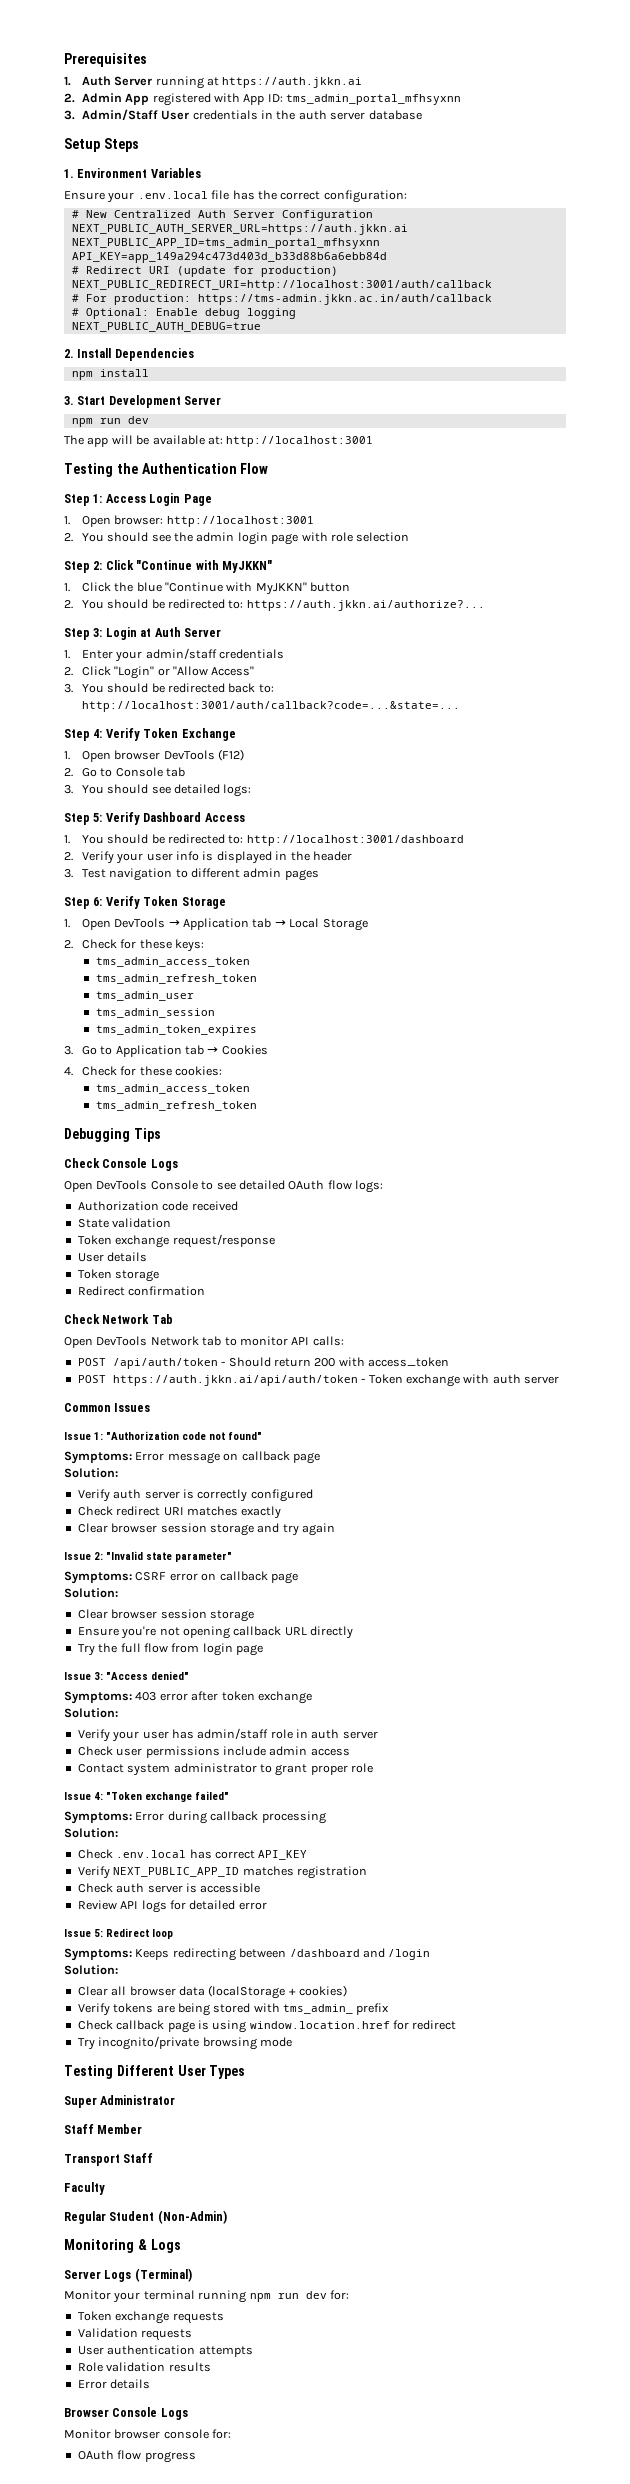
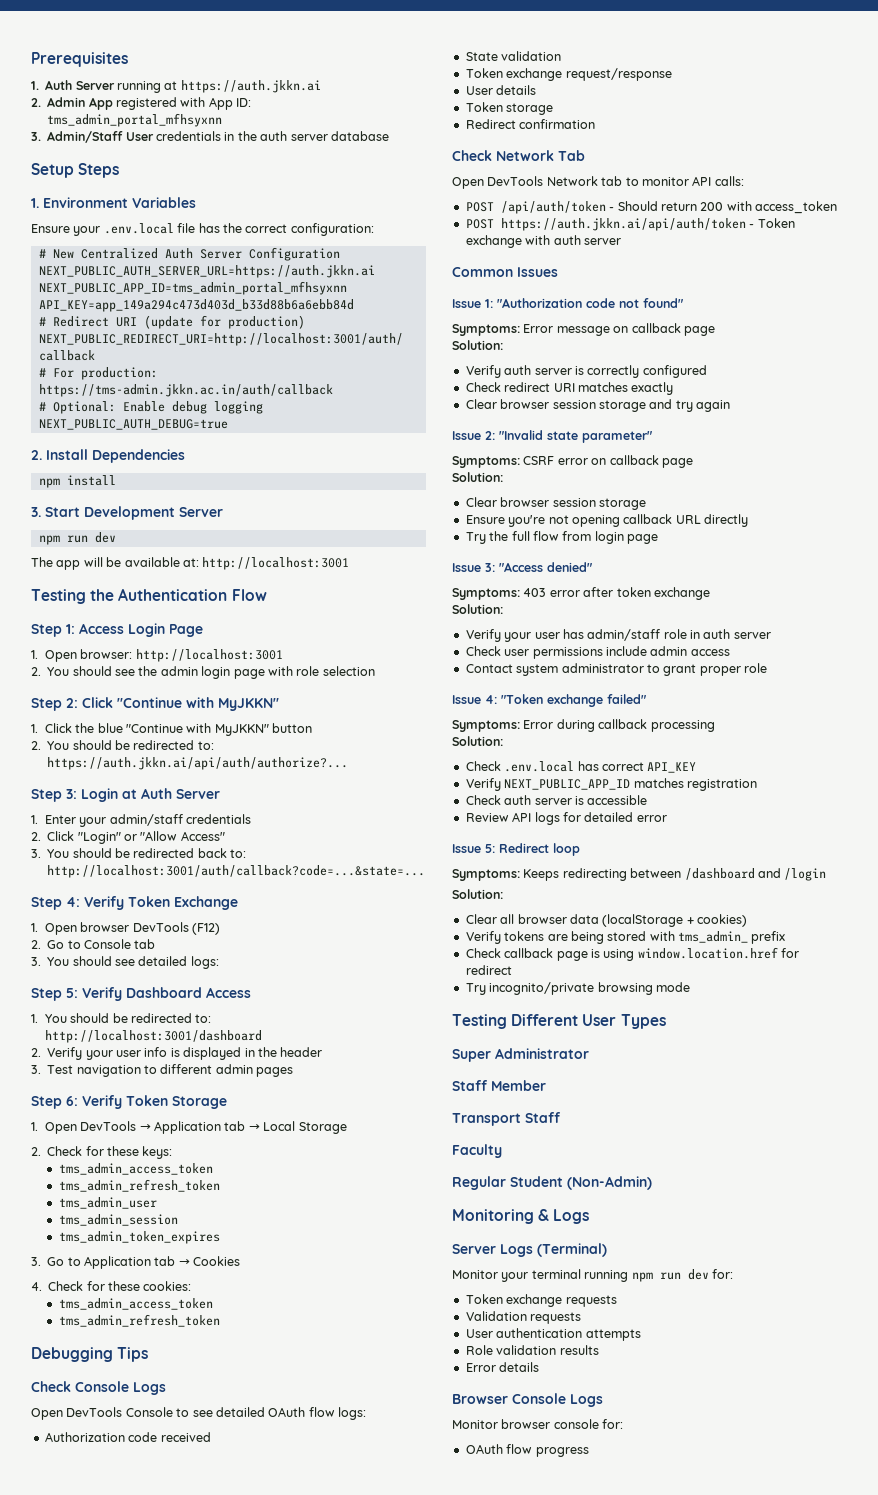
[246,600,485,611] https://auth.jkkn.ai/authorize?... -> [47,757,349,770] https://auth.jkkn.ai/api/auth/authorize?...

